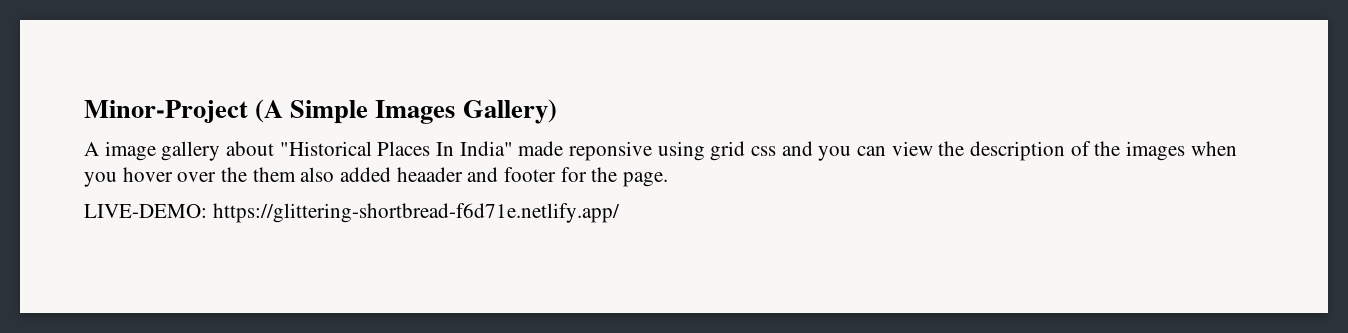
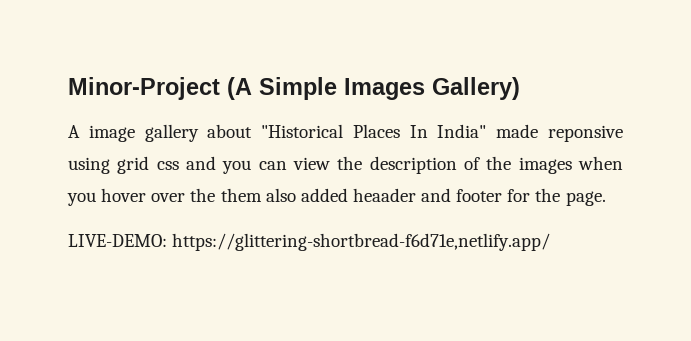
[212,203,620,223] https://glittering-shortbread-f6d71e.netlify.app/ -> [172,233,551,251] https://glittering-shortbread-f6d71e,netlify.app/

